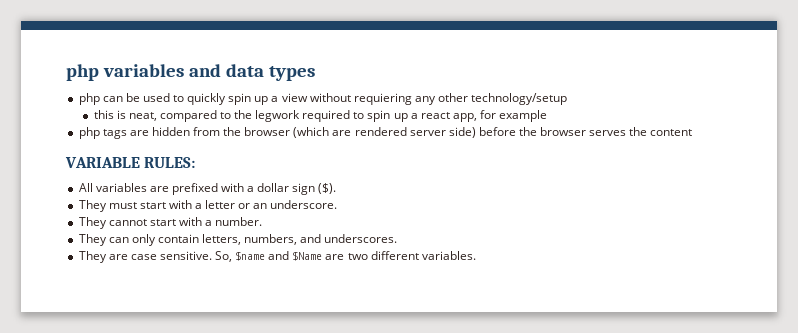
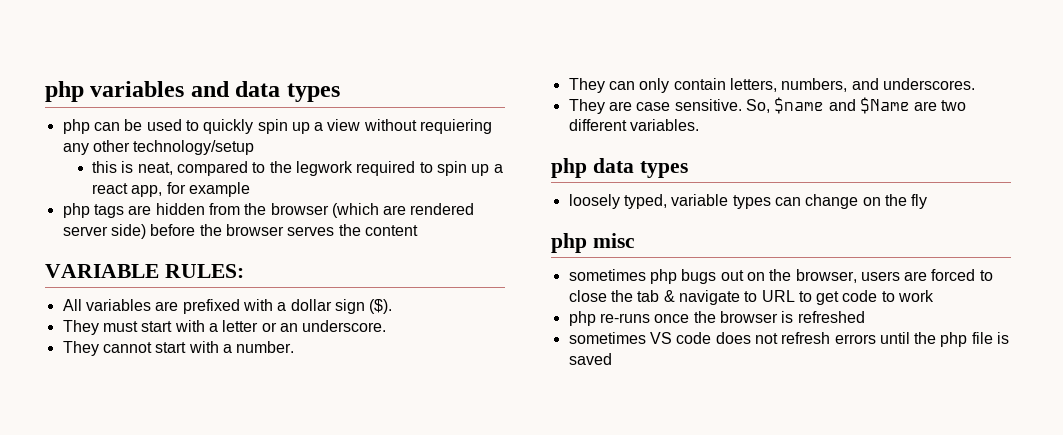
(476, 255) none -> [551,158,688,178] [568,194,928,209] [551,233,635,253] [568,269,993,284] [568,290,935,305] [568,311,865,326] [568,332,1010,347] [568,353,612,365] // php data types // loosely typed, variable types can change on the fly // php misc // sometimes php bugs out on the browser, users are forced to close the tab & navigate to URL to get code to work // php re-runs once the browser is refreshed // sometimes VS code does not refresh errors until the php file is saved

